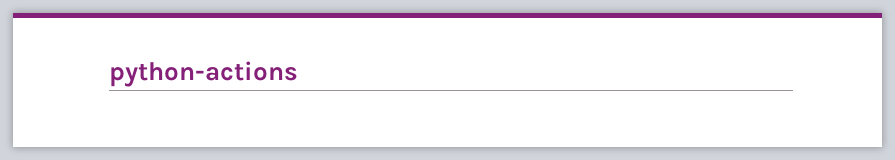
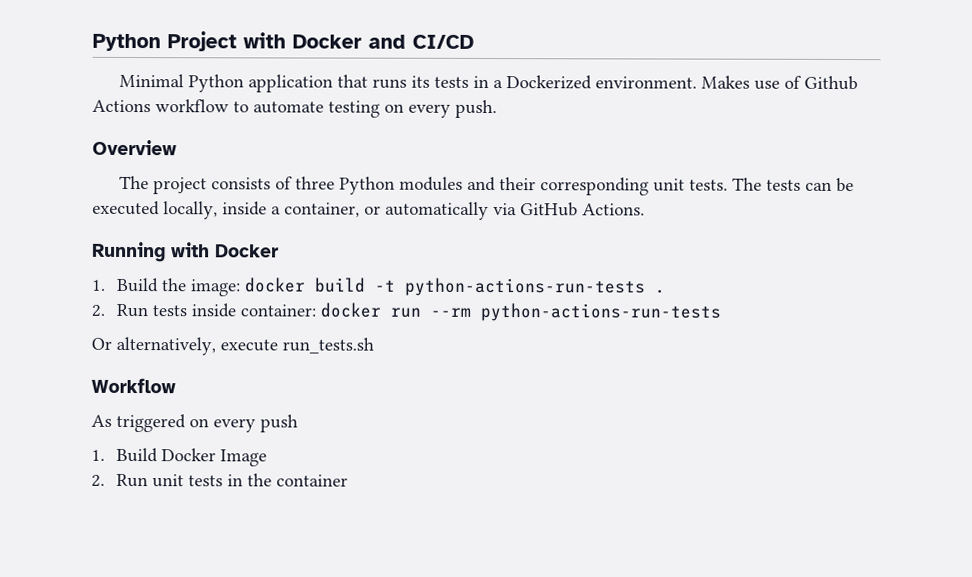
[109,61,298,87] python-actions -> [92,31,474,52] [118,73,858,93] [92,99,497,119] [92,139,177,156] [118,175,854,196] [92,200,645,221] [92,241,279,263] [91,277,666,297] [91,302,722,322] [91,336,374,356] [91,377,176,394] [91,413,298,433] [91,447,268,467] [91,473,349,488] Python Project with Docker and CI/CD // Minimal Python application that runs its tests in a Dockerized environment. Makes use of Github Actions workflow to automate testing on every push. // Overview // The project consists of three Python modules and their corresponding unit tests. The tests can be executed locally, inside a container, or automatically via GitHub Actions. // Running with Docker // 1. Build the image: docker build -t python-actions-run-tests . // 2. Run tests inside container: docker run --rm python-actions-run-tests // Or alternatively, execute run_tests.sh // Workflow // As triggered on every push // 1. Build Docker Image // 2. Run unit tests in the container

